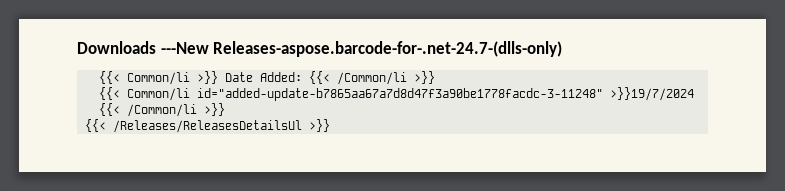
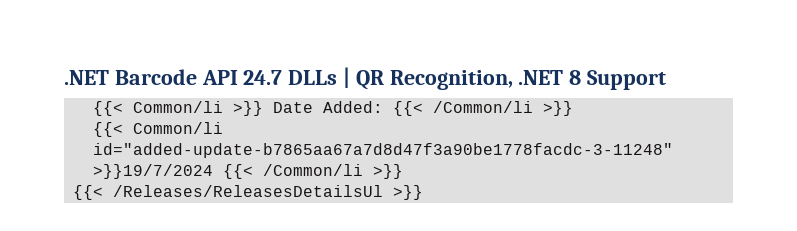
[77,41,563,57] Downloads ---New Releases-aspose.barcode-for-.net-24.7-(dlls-only) -> [64,67,667,90] .NET Barcode API 24.7 DLLs | QR Recognition, .NET 8 Support

